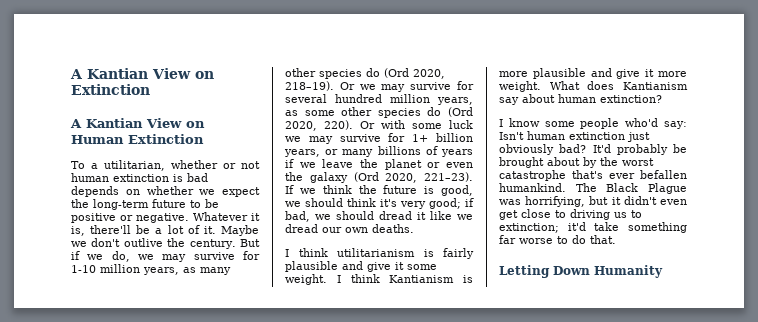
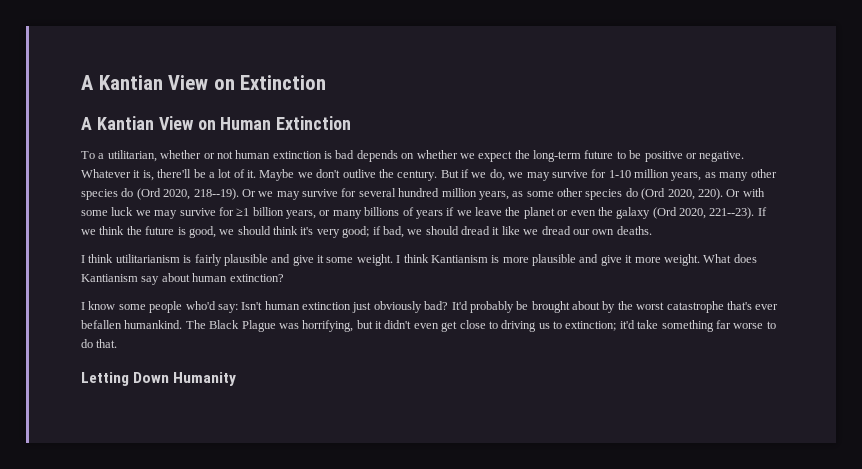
[285,81,334,91] 218–19). -> [193,188,239,200] 218--19).
[412,134,429,142] 1+ -> [236,208,250,216] ≥1
[424,172,473,182] 221–23). -> [709,207,755,219] 221--23).

